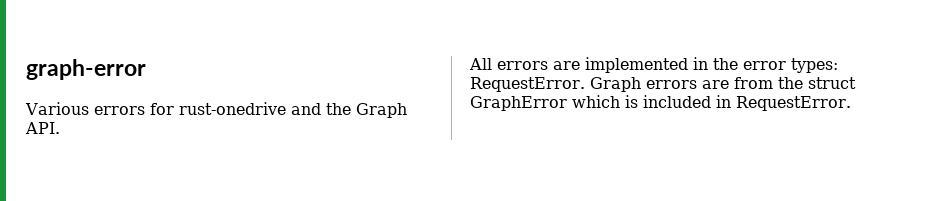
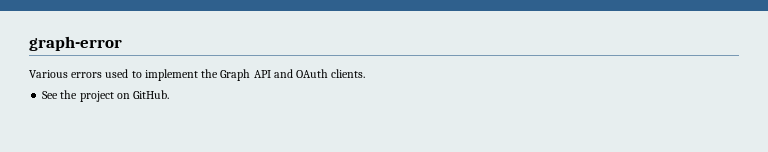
[149,102,407,118] [25,122,60,134] [469,57,838,73] [470,77,856,92] [470,95,851,111] for rust-onedrive and the Graph API. // All errors are implemented in the error types: RequestError. Graph errors are from the struct GraphError which is included in RequestError. -> [105,69,366,81] [42,90,170,102] used to implement the Graph API and OAuth clients. // See the project on GitHub.

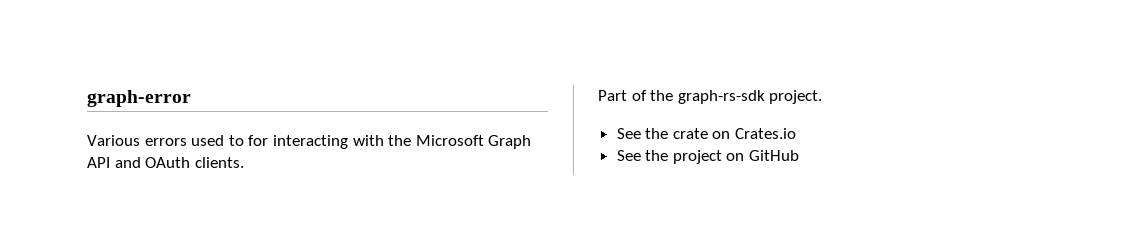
[144,69,219,81] implement the -> [248,135,484,149] for interacting with the Microsoft
(366, 73) none -> [598,90,823,104] [616,128,797,139] // Part of the graph-rs-sdk project. // See the crate on Crates.io
[133,90,170,99] GitHub. -> [749,150,800,161] GitHub

